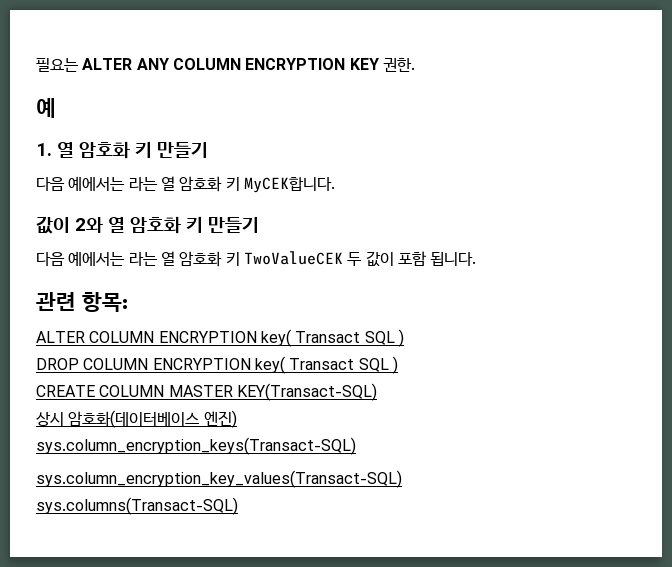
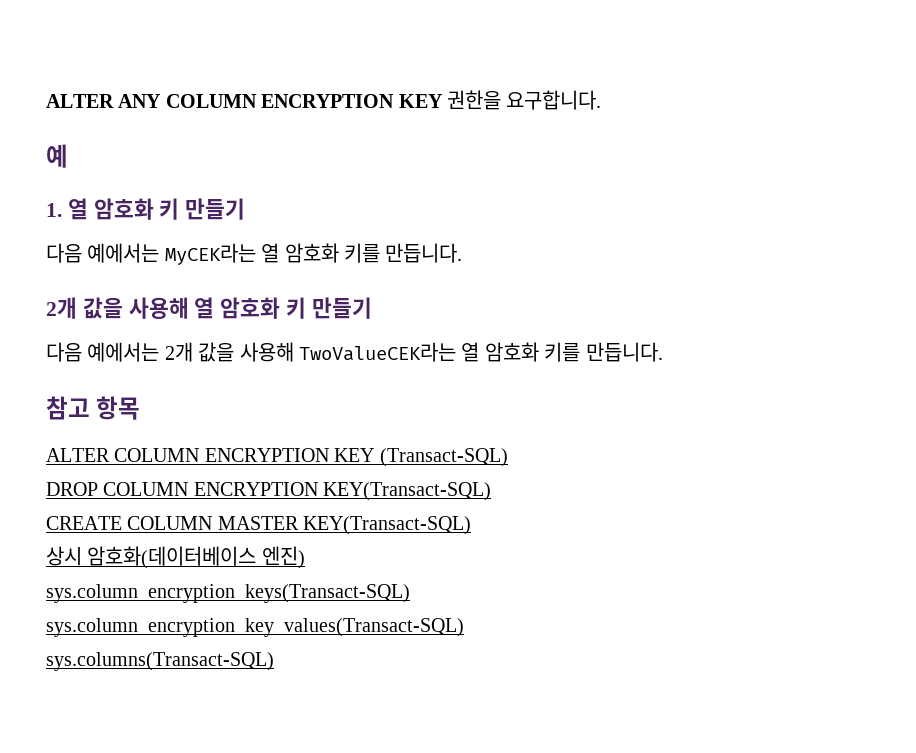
[36,58,79,72] 필요는 -> (46, 101) none
[382,57,415,72] 권한. -> [447,90,602,110] 권한을 요구합니다.
[128,176,335,193] [36,216,259,234] [36,251,477,267] [36,292,128,312] 라는 열 암호화 키 MyCEK합니다. // 값이 2와 열 암호화 키 만들기 // 다음 예에서는 라는 열 암호화 키 TwoValueCEK 두 값이 포함 됩니다. // 관련 항목: -> [164,243,463,265] [46,297,372,319] [46,342,663,362] [46,396,141,420] MyCEK라는 열 암호화 키를 만듭니다. // 2개 값을 사용해 열 암호화 키 만들기 // 다음 예에서는 2개 값을 사용해 TwoValueCEK라는 열 암호화 키를 만듭니다. // 참고 항목
[260,329,404,347] key( Transact SQL ) -> [334,448,508,467] KEY (Transact-SQL)
[254,356,398,374] key( Transact SQL ) -> [323,482,492,501] KEY(Transact-SQL)

